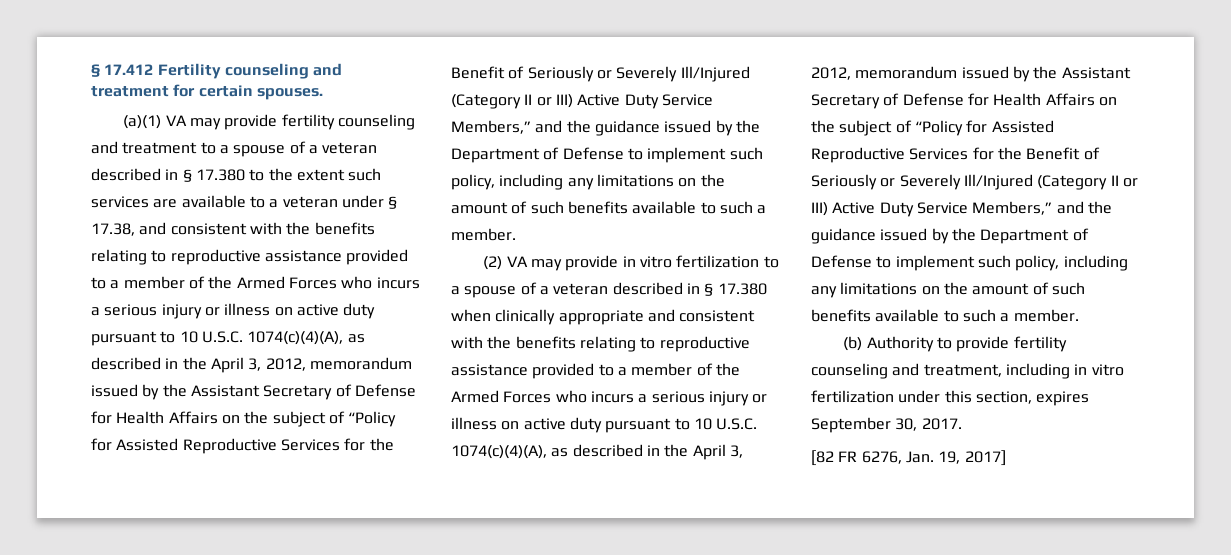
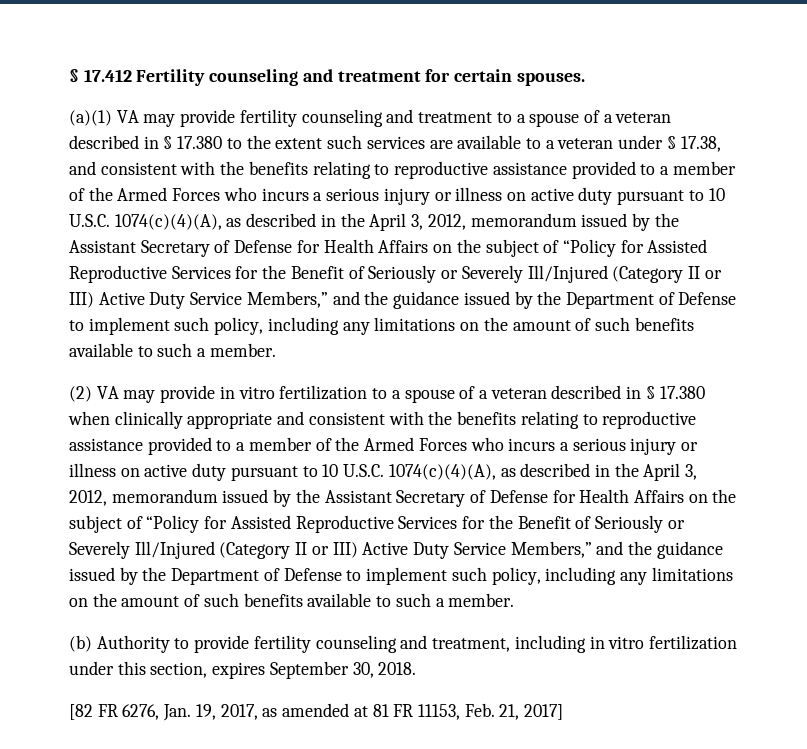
[921,418,962,430] 2017. -> [378,662,417,675] 2018.
(961, 457) none -> [220,703,520,720] 2017, as amended at 81 FR 11153, Feb. 21,

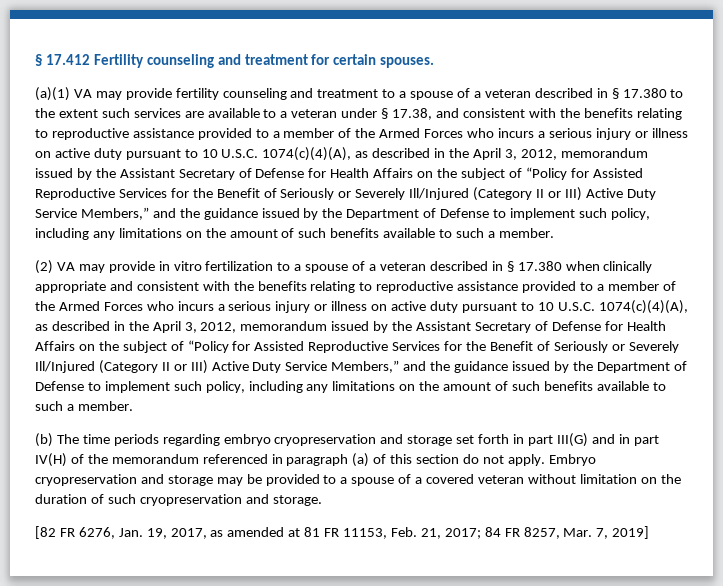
[96,635,737,653] [69,661,417,679] Authority to provide fertility counseling and treatment, including in vitro fertilization under this section, expires September 30, 2018. -> [56,433,659,447] [35,453,596,467] [35,474,681,486] [35,494,322,506] The time periods regarding embryo cryopreservation and storage set forth in part III(G) and in part IV(H) of the memorandum referenced in paragraph (a) of this section do not apply. Embryo cryopreservation and storage may be provided to a spouse of a covered veteran without limitation on the duration of such cryopreservation and storage.
[524,704,564,720] 2017] -> [444,526,650,539] 2017; 84 FR 8257, Mar. 7, 2019]

